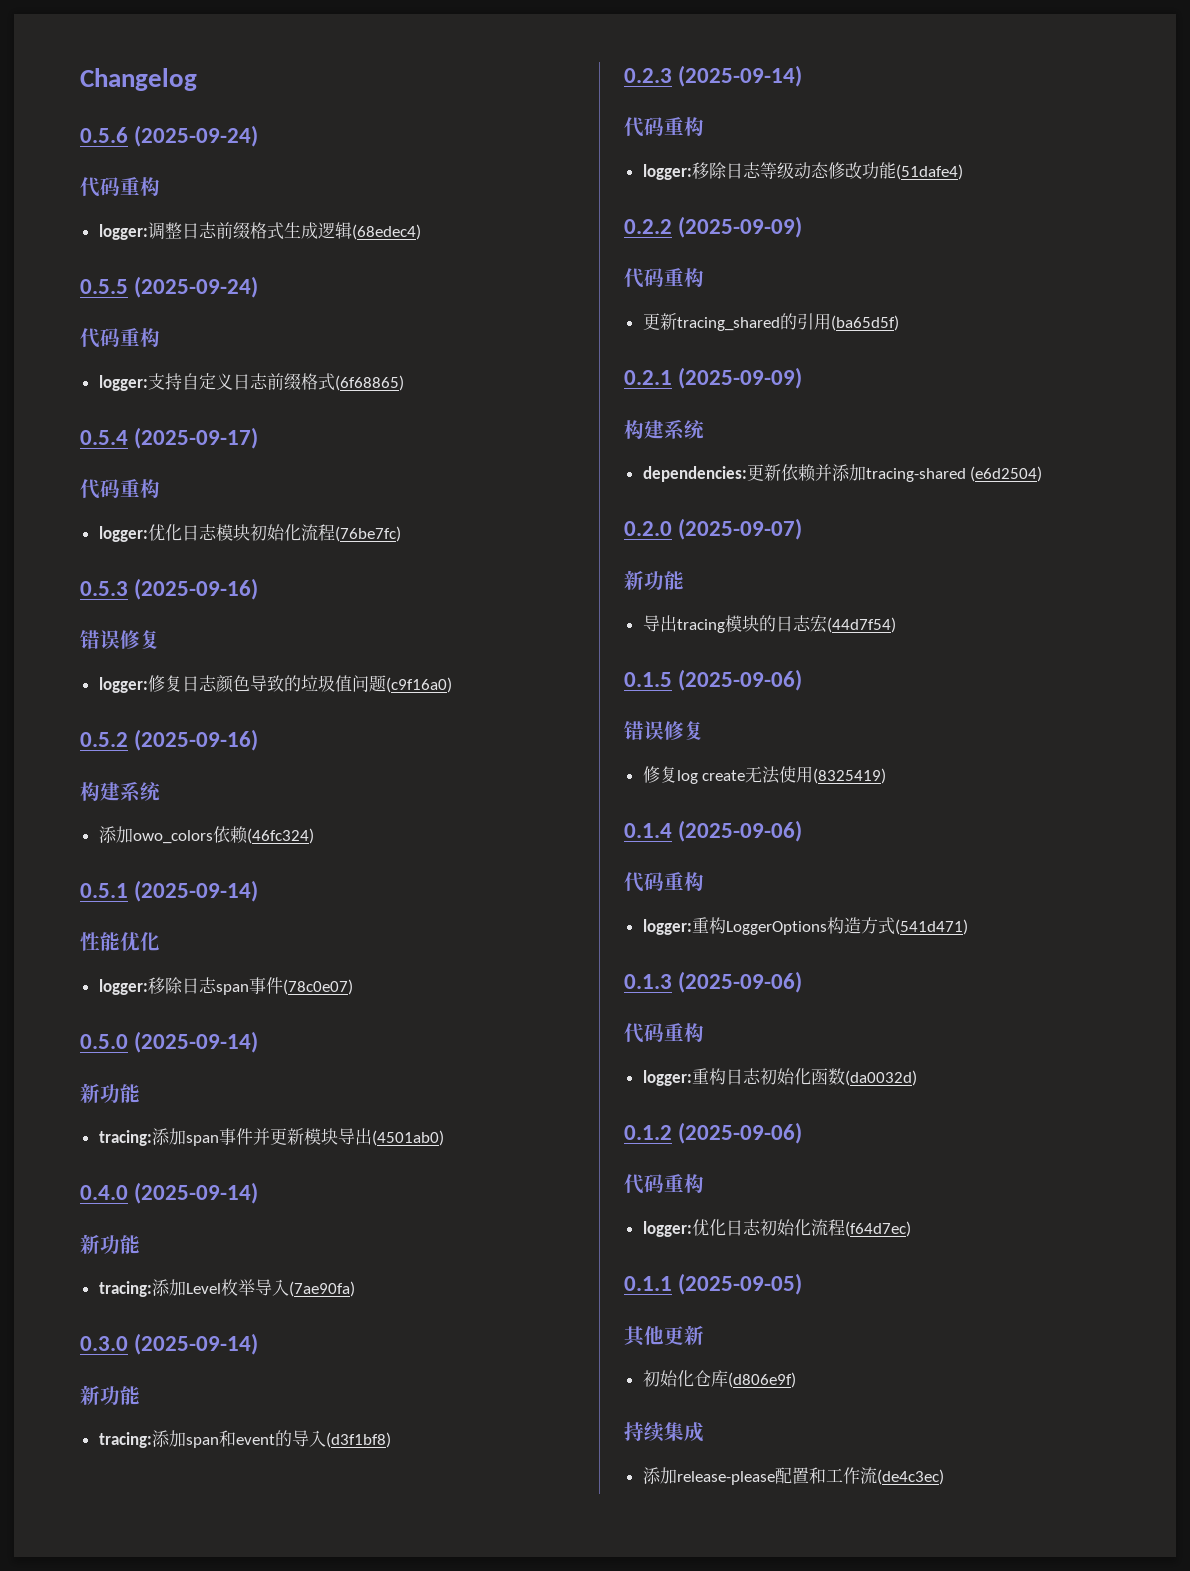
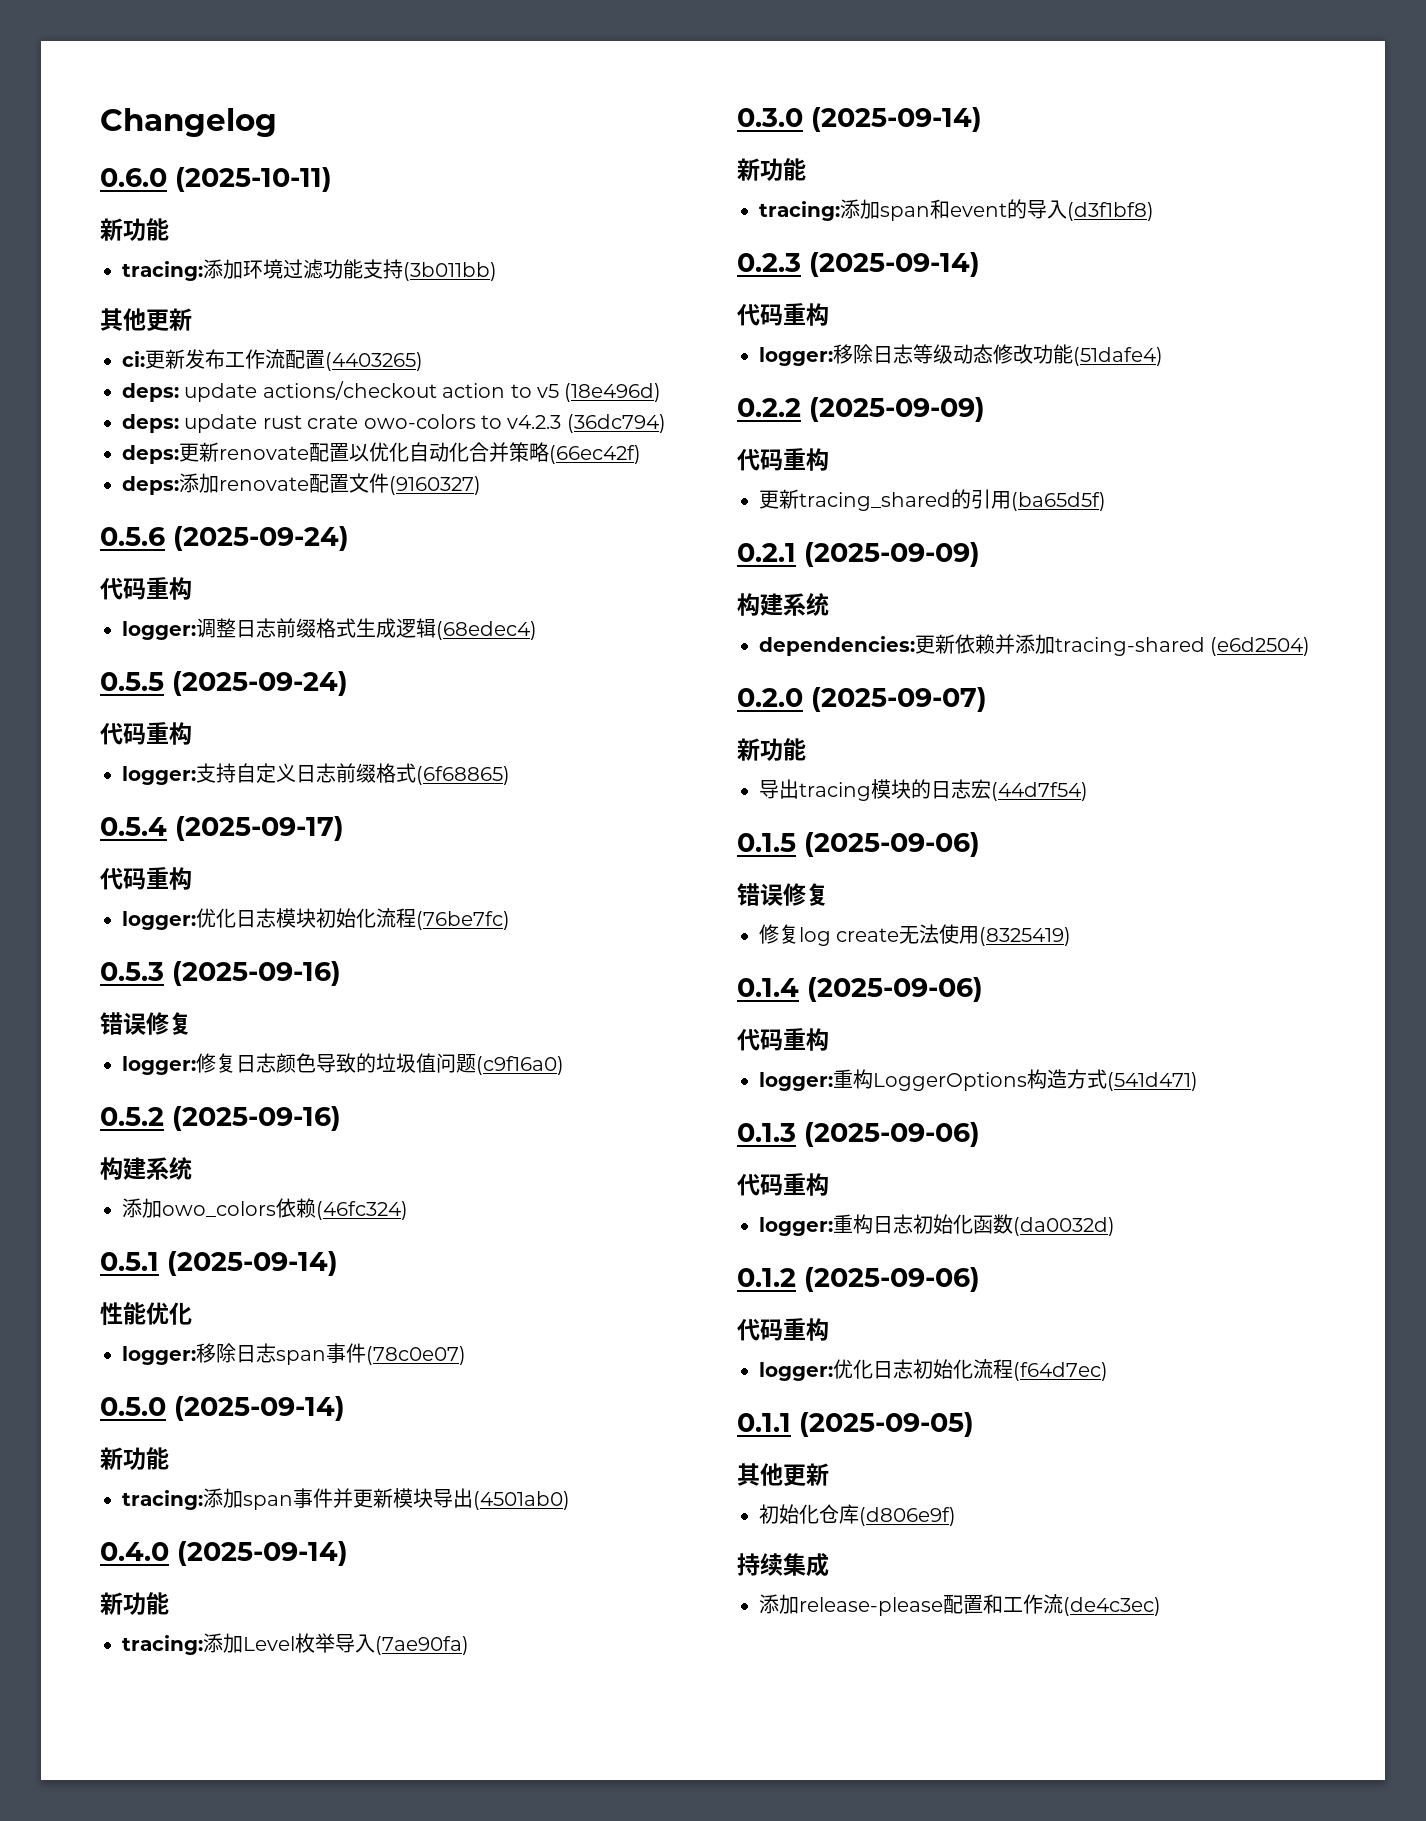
(197, 79) none -> [100,167,332,192] [100,218,169,241] [122,259,497,281] [100,308,192,331] [122,349,423,371] [122,381,662,402] [122,414,666,433] [122,442,641,464] [122,473,481,495] // 0.6.0 (2025-10-11) // 新功能 // tracing:添加环境过滤功能支持(3b011bb) // 其他更新 // ci:更新发布工作流配置(4403265) // deps: update actions/checkout action to v5 (18e496d) // deps: update rust crate owo-colors to v4.2.3 (36dc794) // deps:更新renovate配置以优化自动化合并策略(66ec42f) // deps:添加renovate配置文件(9160327)

